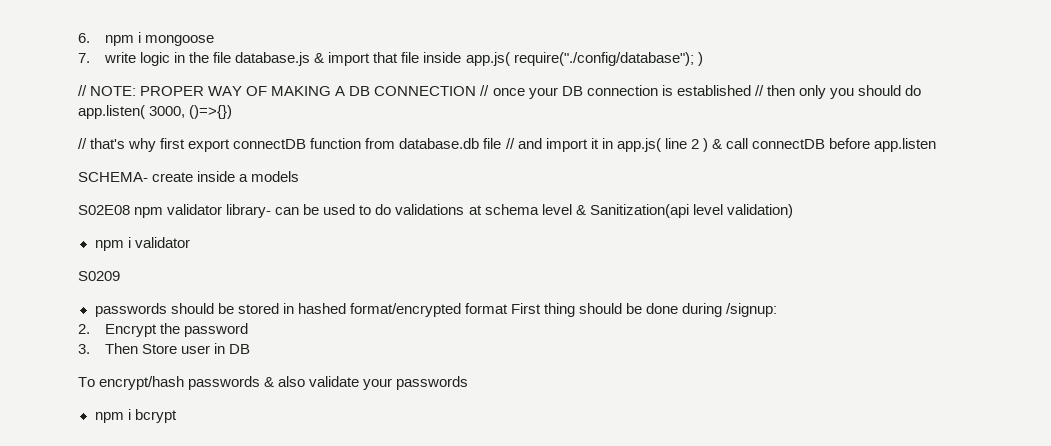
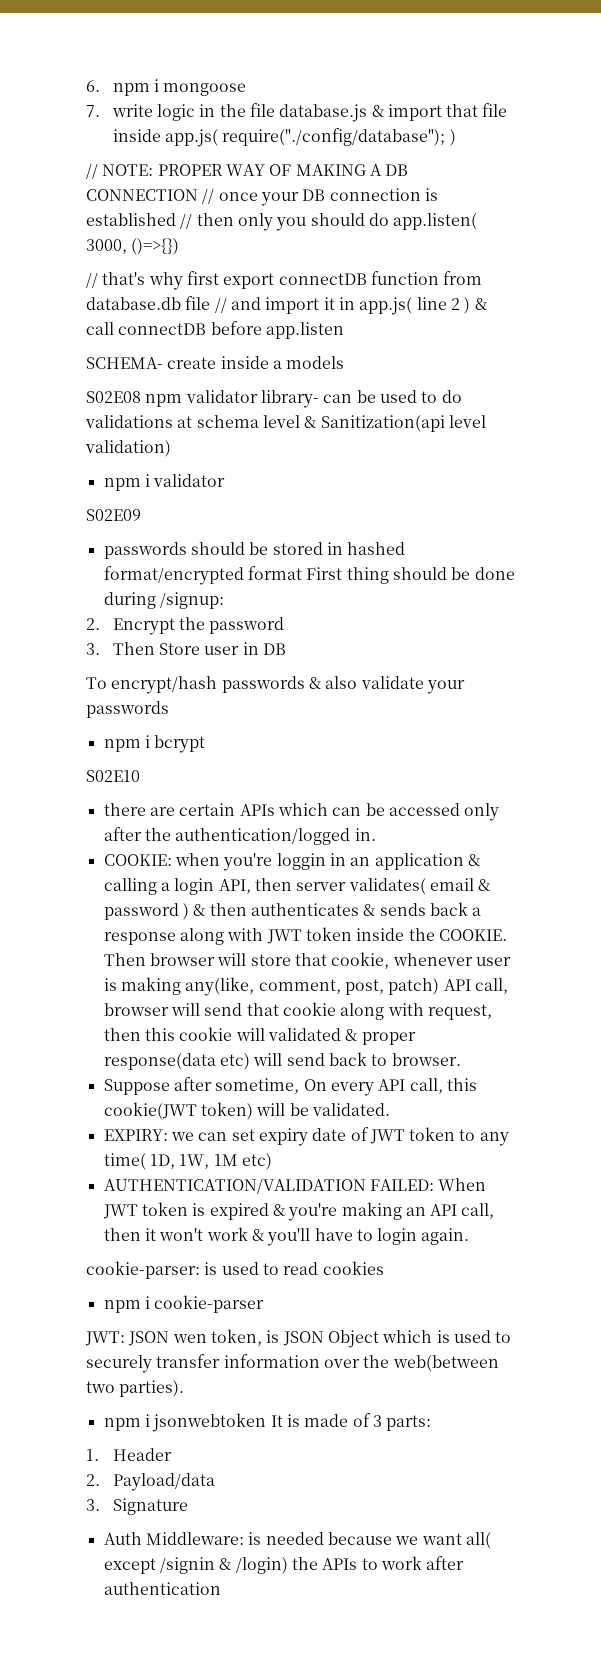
[78,271,120,281] S0209 -> [86,509,141,521] S02E09
(177, 416) none -> [86,770,140,782] [103,803,500,821] [103,827,376,845] [103,853,480,871] [103,878,491,895] [103,902,482,920] [103,927,507,945] [103,952,511,969] [103,977,508,996] [103,1002,492,1020] [103,1027,416,1045] [103,1052,461,1070] [103,1077,477,1096] [103,1102,390,1120] [103,1127,509,1146] [103,1153,272,1170] [103,1178,487,1194] [102,1202,495,1221] [103,1227,470,1246] [86,1261,384,1279] [103,1295,265,1313] [85,1329,512,1348] [86,1354,499,1373] [86,1380,185,1397] [103,1413,432,1432] [86,1448,172,1461] [86,1473,215,1491] [86,1498,188,1515] [103,1532,491,1549] [103,1556,465,1574] [103,1582,221,1595] // S02E10 // there are certain APIs which can be accessed only after the authentication/logged in. // COOKIE: when you're loggin in an application & calling a login API, then server validates( email & password ) & then authenticates & sends back a response along with JWT token inside the COOKIE. Then browser will store that cookie, whenever user is making any(like, comment, post, patch) API call, browser will send that cookie along with request, then this cookie will validated & proper response(data etc) will send back to browser. // Suppose after sometime, On every API call, this cookie(JWT token) will be validated. // EXPIRY: we can set expiry date of JWT token to any time( 1D, 1W, 1M etc) // AUTHENTICATION/VALIDATION FAILED: When JWT token is expired & you're making an API call, then it won't work & you'll have to login again. // cookie-parser: is used to read cookies // npm i cookie-parser // JWT: JSON wen token, is JSON Object which is used to securely transfer information over the web(between two parties). // npm i jsonwebtoken It is made of 3 parts: // 1. Header // 2. Payload/data // 3. Signature // Auth Middleware: is needed because we want all( except /signin & /login) the APIs to work after authentication

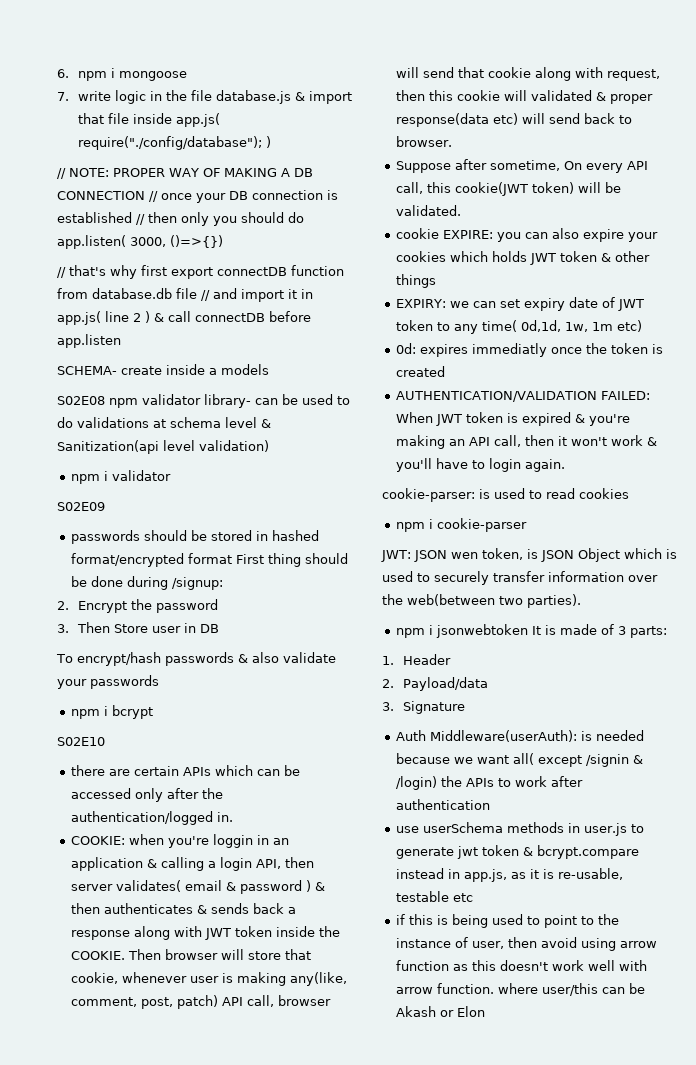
(390, 1109) none -> [396,228,659,242] [396,251,651,265] [396,274,437,288] // cookie EXPIRE: you can also expire your cookies which holds JWT token & other things
[149,1153,272,1170] 1D, 1W, 1M etc) -> [521,320,643,332] [396,343,664,357] [396,366,446,377] 0d,1d, 1w, 1m etc) // 0d: expires immediatly once the token is created
[145,1532,244,1545] Middleware: -> [430,730,578,742] Middleware(userAuth):
(221, 1588) none -> [396,822,645,836] [396,845,640,859] [396,868,624,882] [396,891,474,902] [396,914,620,928] [396,937,658,951] [396,960,648,971] [396,983,646,996] [396,1006,486,1017] // use userSchema methods in user.js to generate jwt token & bcrypt.compare instead in app.js, as it is re-usable, testable etc // if this is being used to point to the instance of user, then avoid using arrow function as this doesn't work well with arrow function. where user/this can be Akash or Elon

